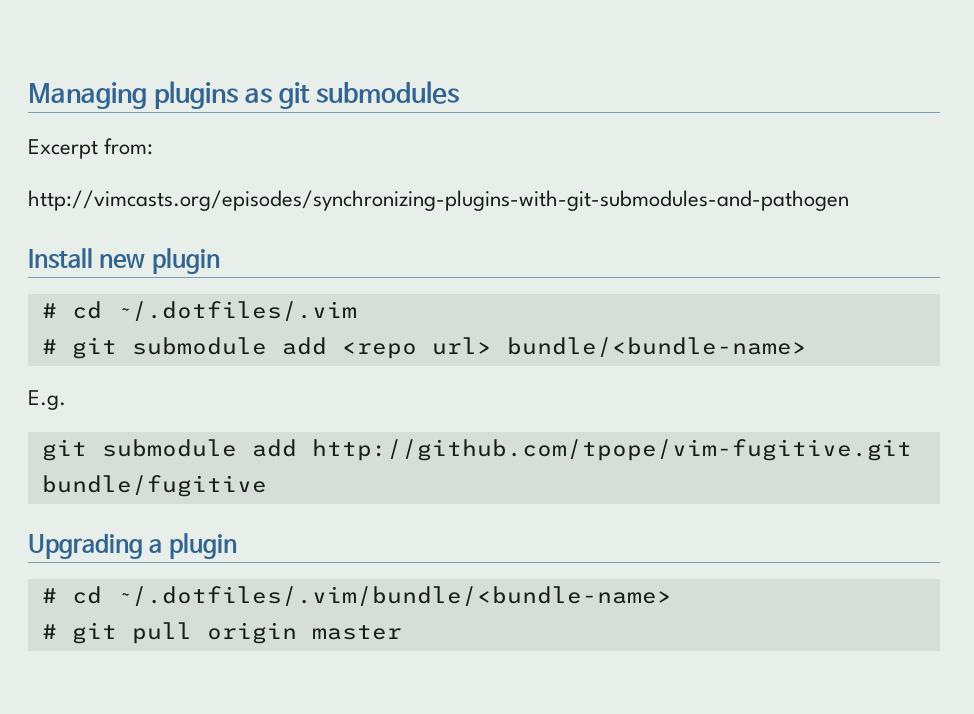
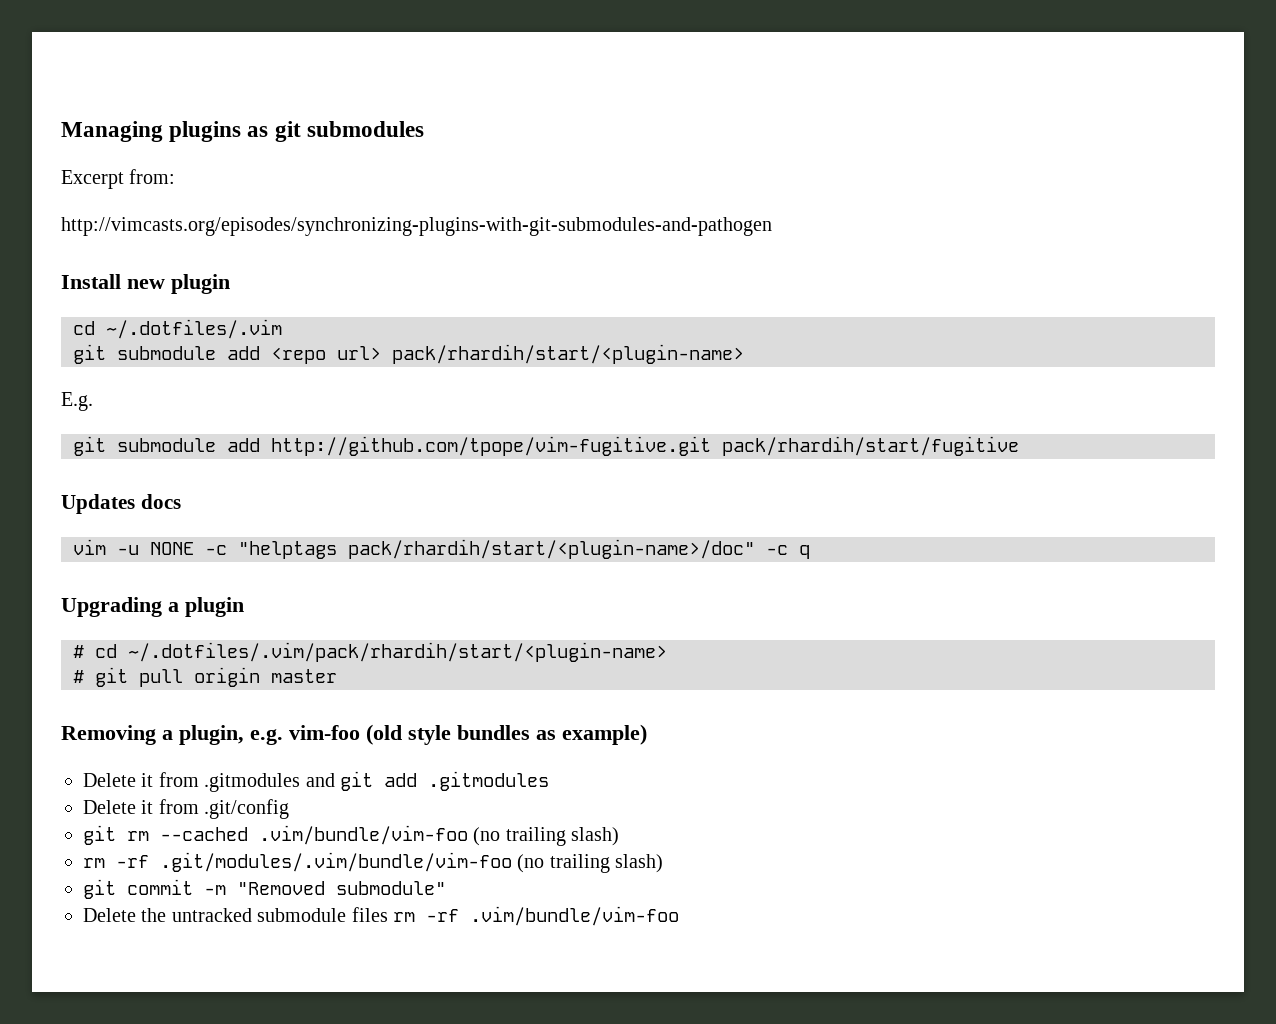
[41,303,57,318] # -> (230, 284) none
[41,339,57,354] # -> (282, 329) none
[506,337,807,357] bundle/<bundle-name> -> [392,344,744,364] pack/rhardih/start/<plugin-name>
[41,475,267,497] bundle/fugitive -> [722,436,1019,456] [61,494,181,514] [73,539,810,559] pack/rhardih/start/fugitive // Updates docs // vim -u NONE -c "helptags pack/rhardih/start/<plugin-name>/doc" -c q
[116,586,672,606] ~/.dotfiles/.vim/bundle/<bundle-name> -> [128,642,667,662] ~/.dotfiles/.vim/pack/rhardih/start/<plugin-name>
(402, 632) none -> [61,724,647,745] [83,771,549,792] [83,799,290,819] [83,825,620,846] [83,852,664,873] [83,879,446,899] [83,906,679,926] // Removing a plugin, e.g. vim-foo (old style bundles as example) // Delete it from .gitmodules and git add .gitmodules // Delete it from .git/config // git rm --cached .vim/bundle/vim-foo (no trailing slash) // rm -rf .git/modules/.vim/bundle/vim-foo (no trailing slash) // git commit -m "Removed submodule" // Delete the untracked submodule files rm -rf .vim/bundle/vim-foo

